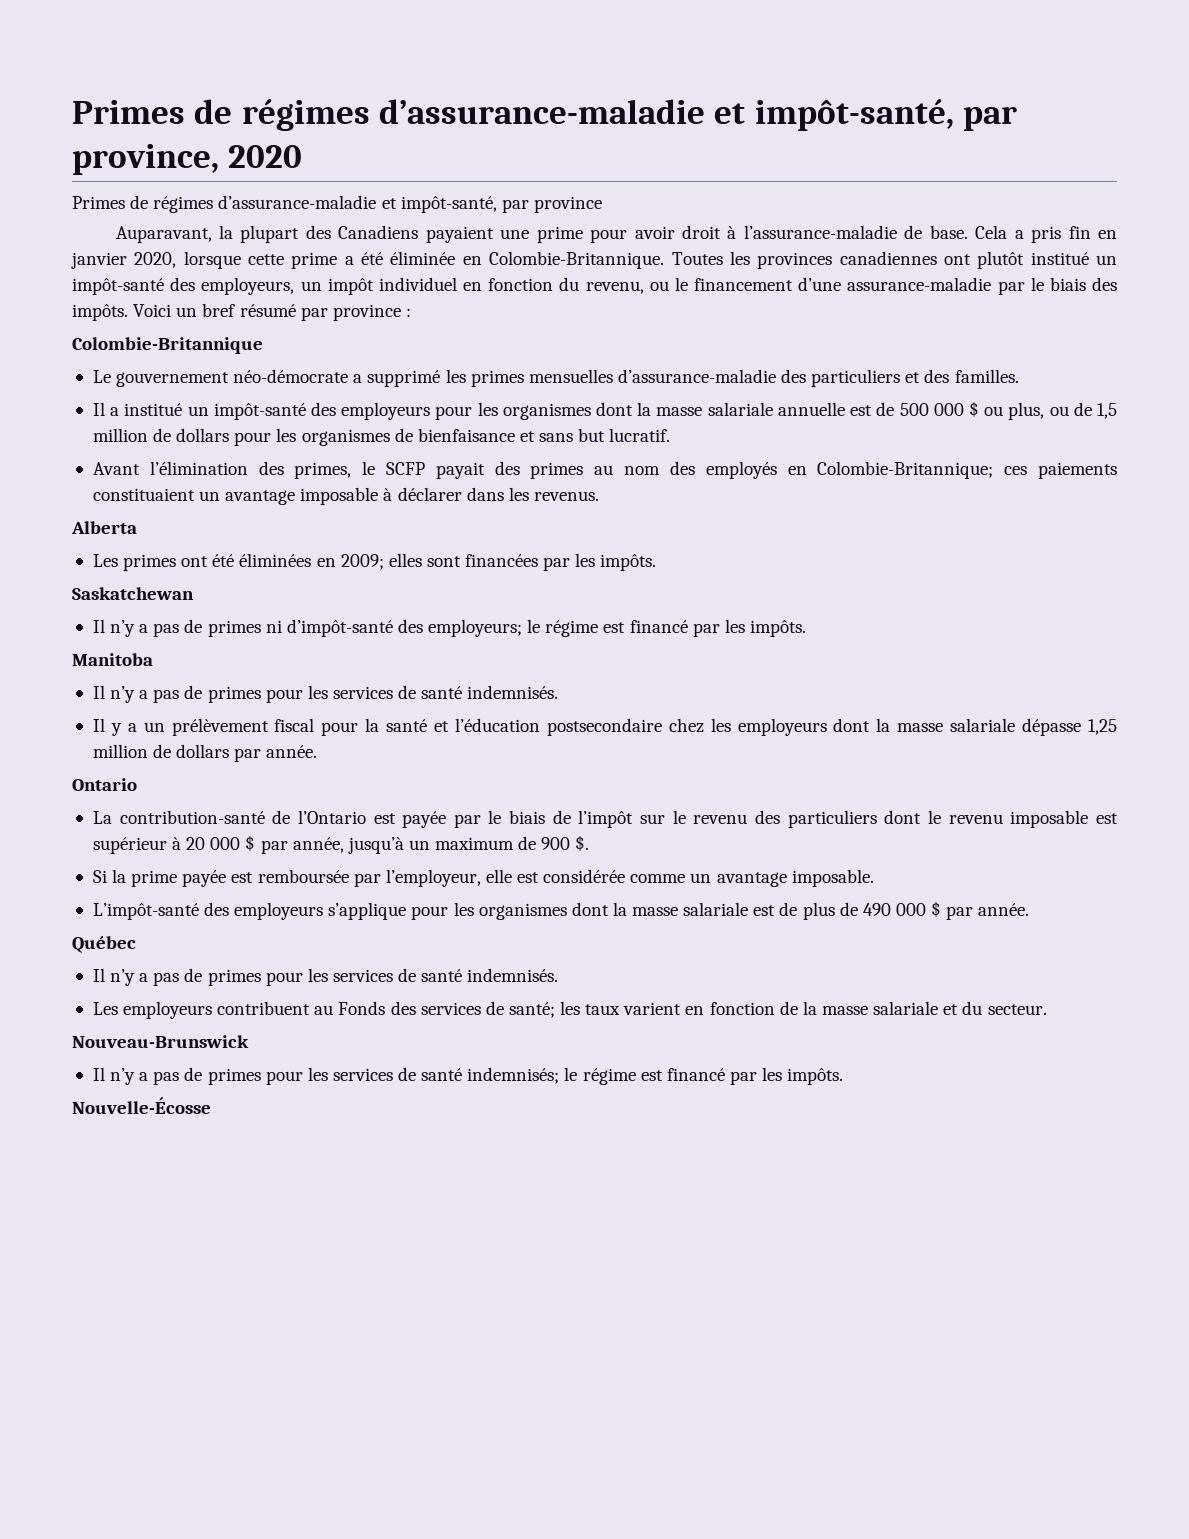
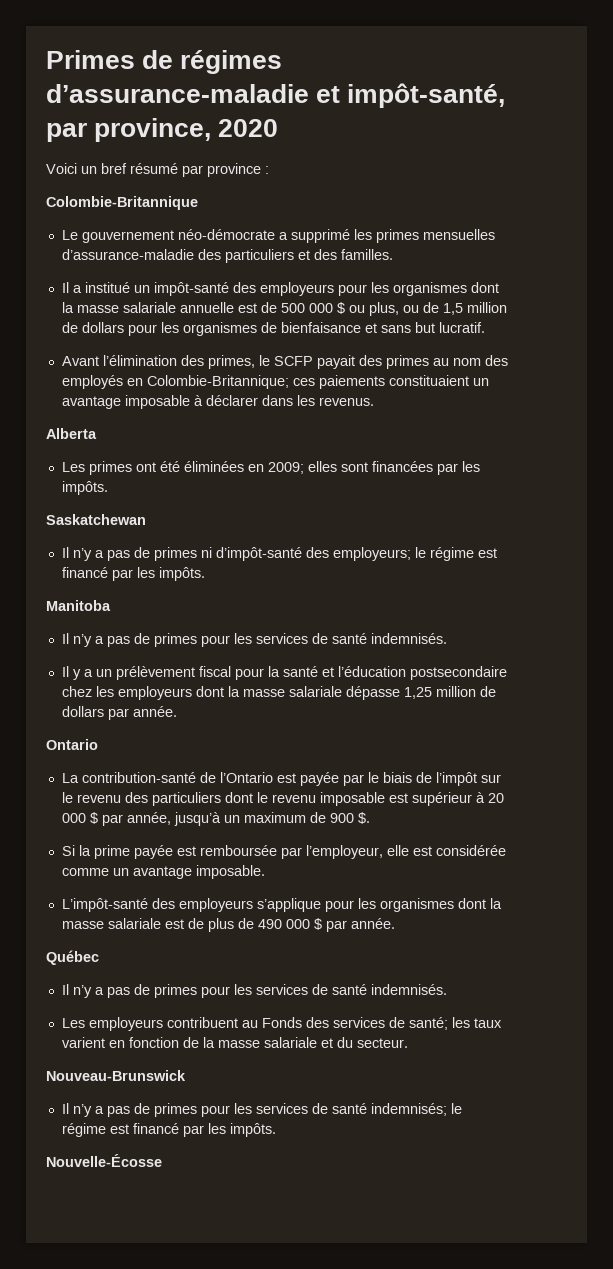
[72,195,602,213] [115,225,1118,243] [71,251,1118,269] [72,277,1117,295] [72,304,128,321] Primes de régimes d’assurance-maladie et impôt-santé, par province // Auparavant, la plupart des Canadiens payaient une prime pour avoir droit à l’assurance-maladie de base. Cela a pris fin en janvier 2020, lorsque cette prime a été éliminée en Colombie-Britannique. Toutes les provinces canadiennes ont plutôt institué un impôt-santé des employeurs, un impôt individuel en fonction du revenu, ou le financement d’une assurance-maladie par le biais des impôts. -> (279, 128) none

